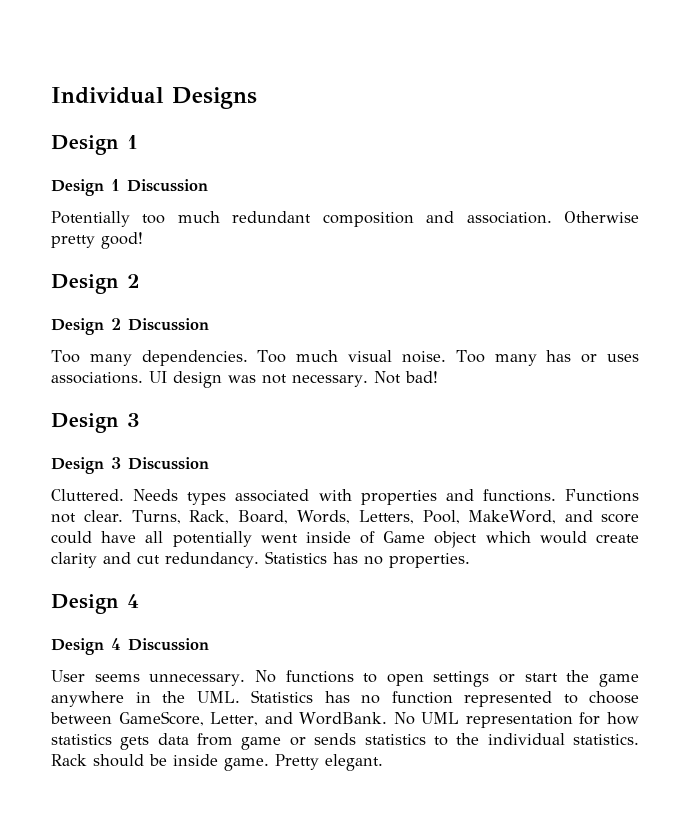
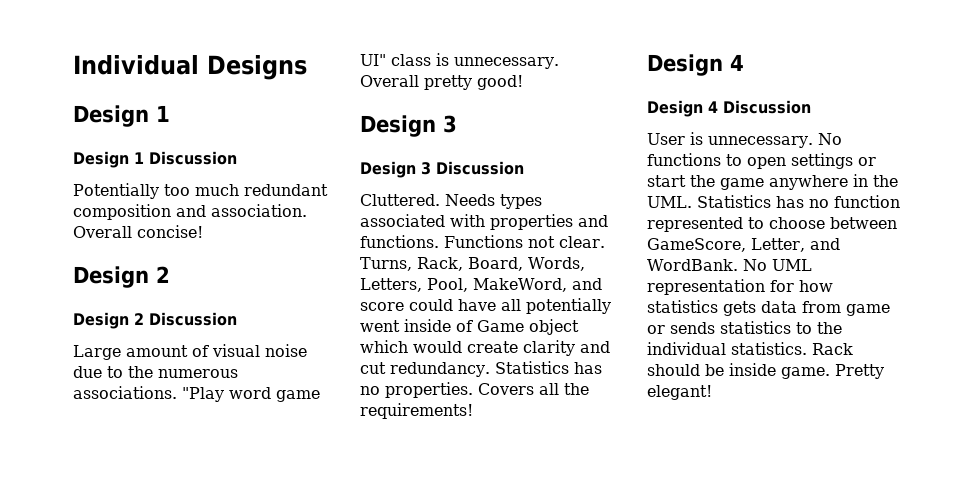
[564,211,639,223] [51,232,143,249] Otherwise pretty good! -> [73,225,203,238] Overall concise!
[51,350,639,366] [51,371,438,388] Too many dependencies. Too much visual noise. Too many has or uses associations. UI design was not necessary. Not bad! -> [73,344,307,360] [73,366,238,378] [73,386,320,402] [360,53,559,69] [360,75,523,90] Large amount of visual noise due to the numerous associations. "Play word game UI" class is unnecessary. Overall pretty good!
(470, 560) none -> [478,383,589,395] [360,403,473,419] Covers all the requirements!
[94,674,140,682] seems -> [690,132,703,145] is
[325,754,383,771] elegant. -> [647,385,712,400] elegant!

